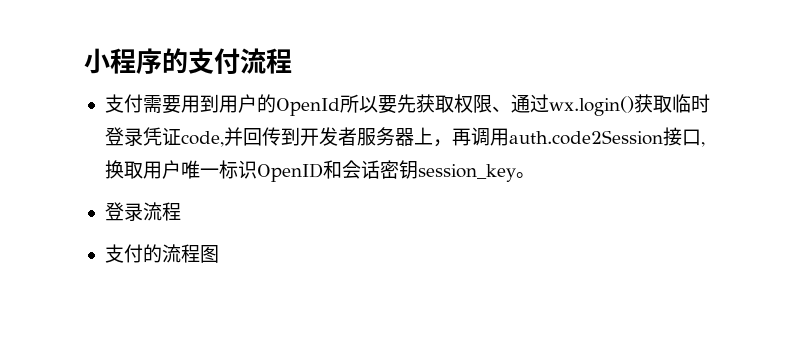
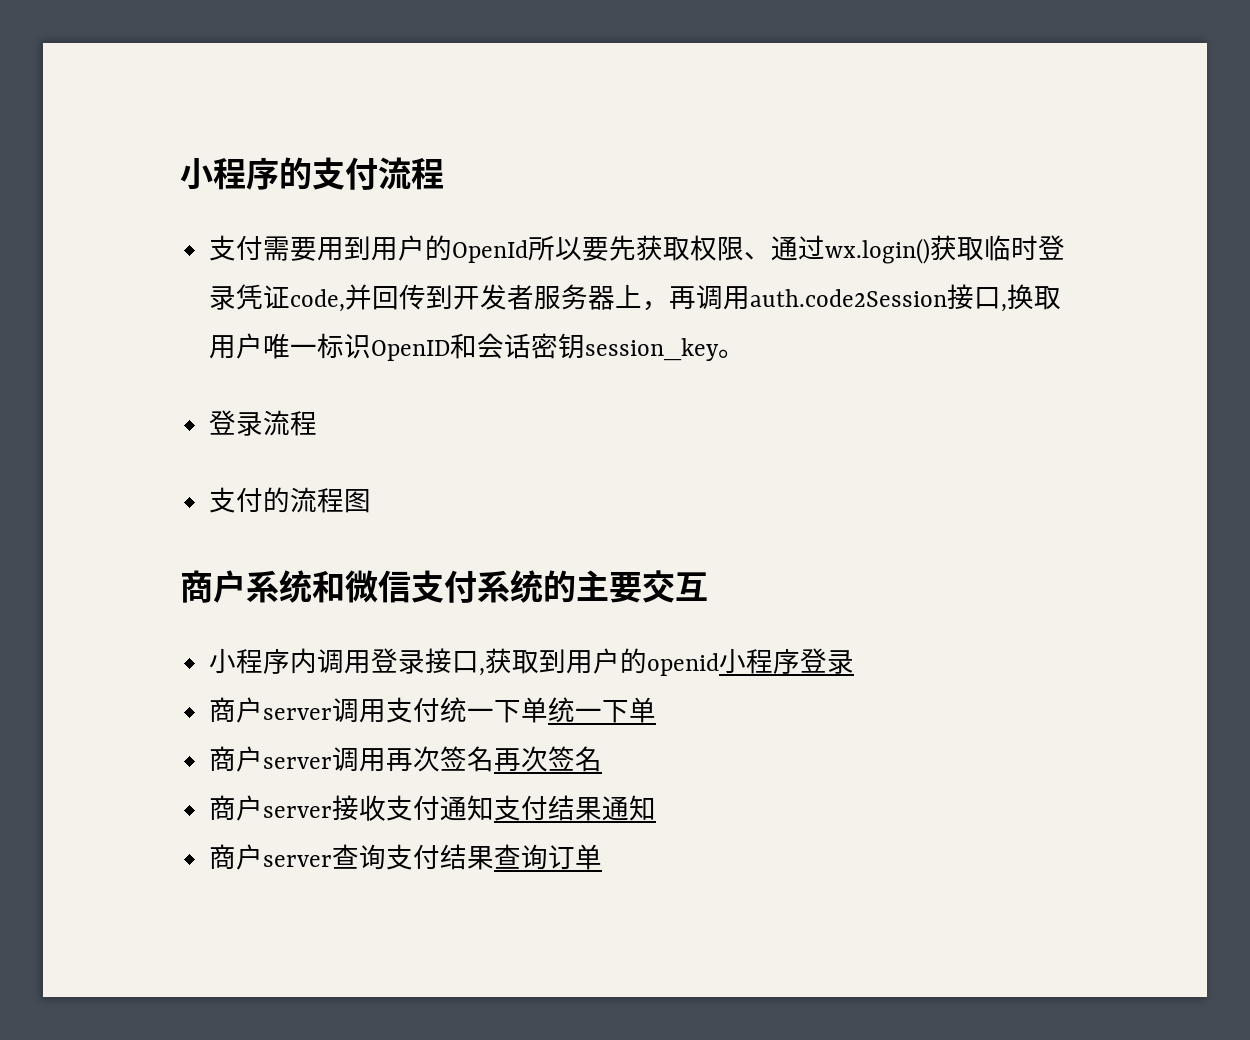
(219, 254) none -> [180,570,708,603] [209,648,855,676] [209,697,657,723] [209,746,603,772] [209,795,657,821] [209,844,603,870] // 商户系统和微信支付系统的主要交互 // 小程序内调用登录接口,获取到用户的openid小程序登录 // 商户server调用支付统一下单统一下单 // 商户server调用再次签名再次签名 // 商户server接收支付通知支付结果通知 // 商户server查询支付结果查询订单

